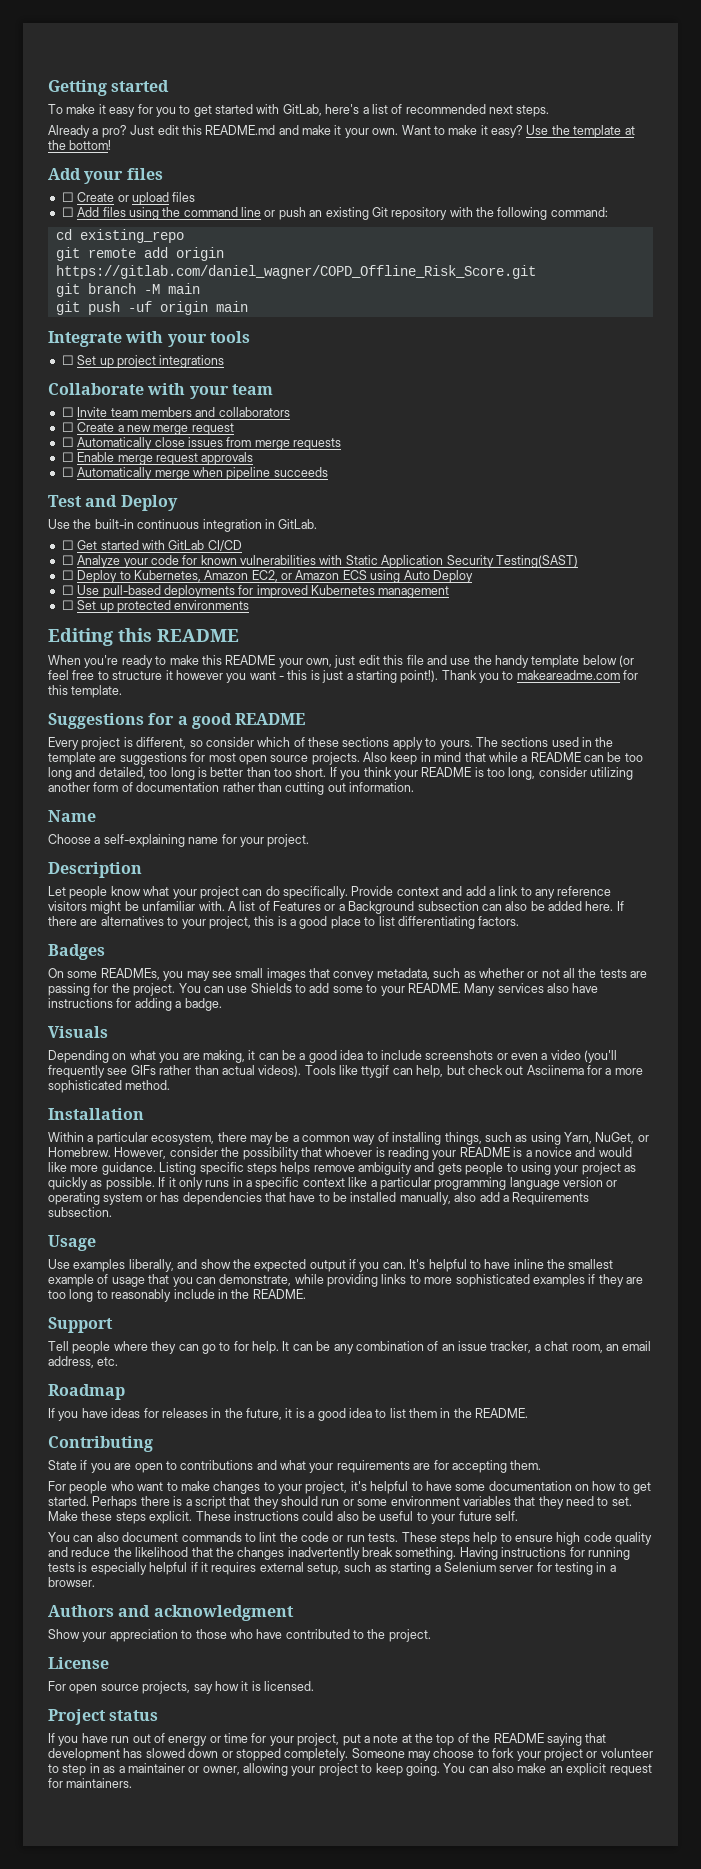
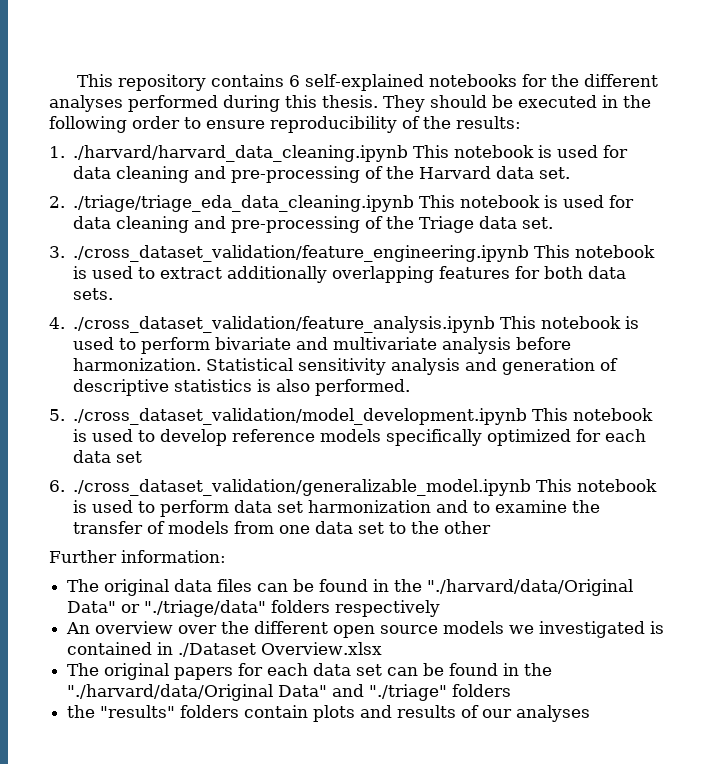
[48,80,170,96] [48,104,550,117] [48,125,635,138] [48,140,112,150] [48,168,163,184] [61,192,196,205] [61,207,608,220] [55,229,184,243] [55,247,224,261] [55,265,536,279] [55,283,200,297] [55,301,248,315] [48,331,250,347] [61,355,225,368] [48,383,273,399] [61,407,290,417] [61,422,234,435] [61,437,341,450] [61,452,254,465] [61,467,328,480] [48,495,178,511] [48,519,318,532] [61,540,242,551] [61,555,578,568] [61,570,473,583] [61,585,450,598] [61,600,250,613] [48,628,239,646] [48,655,635,668] [48,670,639,683] [48,685,123,698] [48,713,306,729] [48,737,614,750] [48,752,643,765] [48,767,634,780] [48,782,414,795] [48,810,96,822] [48,834,310,847] [48,862,142,878] [48,886,612,899] [48,901,624,914] [48,916,520,929] [48,944,105,960] [48,968,648,981] [48,983,599,996] [48,998,222,1011] [48,1026,108,1038] [48,1050,618,1063] [48,1065,643,1078] [48,1080,171,1093] [48,1108,144,1120] [48,1132,649,1145] [48,1147,632,1160] [48,1162,636,1175] [48,1177,618,1190] [48,1192,590,1205] [48,1207,112,1217] [48,1235,96,1251] [48,1259,614,1272] [48,1274,643,1287] [48,1289,306,1302] [48,1317,113,1333] [48,1341,652,1354] [48,1356,119,1368] [48,1384,125,1400] [48,1408,529,1421] [48,1436,153,1452] [48,1460,542,1473] [48,1481,652,1494] [48,1496,632,1509] [48,1511,518,1524] [48,1532,653,1545] [48,1547,630,1560] [48,1562,616,1575] [48,1577,95,1587] [48,1605,294,1621] [48,1629,431,1642] [48,1657,109,1669] [48,1681,314,1694] [48,1709,159,1725] [48,1733,607,1746] [48,1748,653,1761] [48,1763,652,1776] [48,1778,133,1788] Getting started // To make it easy for you to get started with GitLab, here's a list of recommended next steps. // Already a pro? Just edit this README.md and make it your own. Want to make it easy? Use the template at the bottom! // Add your files // ☐ Create or upload files // ☐ Add files using the command line or push an existing Git repository with the following command: // cd existing_repo // git remote add origin https://gitlab.com/daniel_wagner/COPD_Offline_Risk_Score.git // git branch -M main // git push -uf origin main // Integrate with your tools // ☐ Set up project integrations // Collaborate with your team // ☐ Invite team members and collaborators // ☐ Create a new merge request // ☐ Automatically close issues from merge requests // ☐ Enable merge request approvals // ☐ Automatically merge when pipeline succeeds // Test and Deploy // Use the built-in continuous integration in GitLab. // ☐ Get started with GitLab CI/CD // ☐ Analyze your code for known vulnerabilities with Static Application Security Testing(SAST) // ☐ Deploy to Kubernetes, Amazon EC2, or Amazon ECS using Auto Deploy // ☐ Use pull-based deployments for improved Kubernetes management // ☐ Set up protected environments // Editing this README // When you're ready to make this README your own, just edit this file and use the handy template below (or feel free to structure it however you want - this is just a starting point!). Thank you to makeareadme.com for this template. // Suggestions for a good README // Every project is different, so consider which of these sections apply to yours. The sections used in the template are suggestions for most open source projects. Also keep in mind that while a README can be too long and detailed, too long is better than too short. If you think your README is too long, consider utilizing another form of documentation rather than cutting out information. // Name // Choose a self-explaining name for your project. // Description // Let people know what your project can do specifically. Provide context and add a link to any reference visitors might be unfamiliar with. A list of Features or a Background subsection can also be added here. If there are alternatives to your project, this is a good place to list differentiating factors. // Badges // On some READMEs, you may see small images that convey metadata, such as whether or not all the tests are passing for the project. You can use Shields to add some to your README. Many services also have instructions for adding a badge. // Visuals // Depending on what you are making, it can be a good idea to include screenshots or even a video (you'll frequently see GIFs rather than actual videos). Tools like ttygif can help, but check out Asciinema for a more sophisticated method. // Installation // Within a particular ecosystem, there may be a common way of installing things, such as using Yarn, NuGet, or Homebrew. However, consider the possibility that whoever is reading your README is a novice and would like more guidance. Listing specific steps helps remove ambiguity and gets people to using your project as quickly as possible. If it only runs in a specific context like a particular programming language version or operating system or has dependencies that have to be installed manually, also add a Requirements subsection. // Usage // Use examples liberally, and show the expected output if you can. It's helpful to have inline the smallest example of usage that you can demonstrate, while providing links to more sophisticated examples if they are too long to reasonably include in the README. // Support // Tell people where they can go to for help. It can be any combination of an issue tracker, a chat room, an email address, etc. // Roadmap // If you have ideas for releases in the future, it is a good idea to list them in the README. // Contributing // State if you are open to contributions and what your requirements are for accepting them. // For people who want to make changes to your project, it's helpful to have some documentation on how to get started. Perhaps there is a script that they should run or some environment variables that they need to set. Make these steps explicit. These instructions could also be useful to your future self. // You can also document commands to lint the code or run tests. These steps help to ensure high code quality and reduce the likelihood that the changes inadvertently break something. Having instructions for running tests is especially helpful if it requires external setup, such as starting a Selenium server for testing in a browser. // Authors and acknowledgment // Show your appreciation to those who have contributed to the project. // License // For open source projects, say how it is licensed. // Project status // If you have run out of energy or time for your project, put a note at the top of the README saying that development has slowed down or stopped completely. Someone may choose to fork your project or volunteer to step in as a maintainer or owner, allowing your project to keep going. You can also make an explicit request for maintainers. -> [76,74,658,91] [49,95,651,112] [49,116,521,133] [49,145,629,162] [73,166,571,183] [49,195,635,212] [73,216,554,233] [49,245,656,262] [73,266,627,283] [73,288,114,300] [49,316,640,333] [73,337,572,354] [73,358,619,375] [73,379,411,396] [49,408,654,425] [73,429,647,446] [73,450,143,463] [49,479,658,496] [73,500,601,517] [73,521,492,534] [49,550,226,563] [67,579,634,596] [67,600,441,617] [66,621,665,638] [67,642,383,657] [67,663,553,680] [67,684,512,701] [67,705,591,722] This repository contains 6 self-explained notebooks for the different analyses performed during this thesis. They should be executed in the following order to ensure reproducibility of the results: // 1. ./harvard/harvard_data_cleaning.ipynb This notebook is used for data cleaning and pre-processing of the Harvard data set. // 2. ./triage/triage_eda_data_cleaning.ipynb This notebook is used for data cleaning and pre-processing of the Triage data set. // 3. ./cross_dataset_validation/feature_engineering.ipynb This notebook is used to extract additionally overlapping features for both data sets. // 4. ./cross_dataset_validation/feature_analysis.ipynb This notebook is used to perform bivariate and multivariate analysis before harmonization. Statistical sensitivity analysis and generation of descriptive statistics is also performed. // 5. ./cross_dataset_validation/model_development.ipynb This notebook is used to develop reference models specifically optimized for each data set // 6. ./cross_dataset_validation/generalizable_model.ipynb This notebook is used to perform data set harmonization and to examine the transfer of models from one data set to the other // Further information: // The original data files can be found in the "./harvard/data/Original Data" or "./triage/data" folders respectively // An overview over the different open source models we investigated is contained in ./Dataset Overview.xlsx // The original papers for each data set can be found in the "./harvard/data/Original Data" and "./triage" folders // the "results" folders contain plots and results of our analyses

